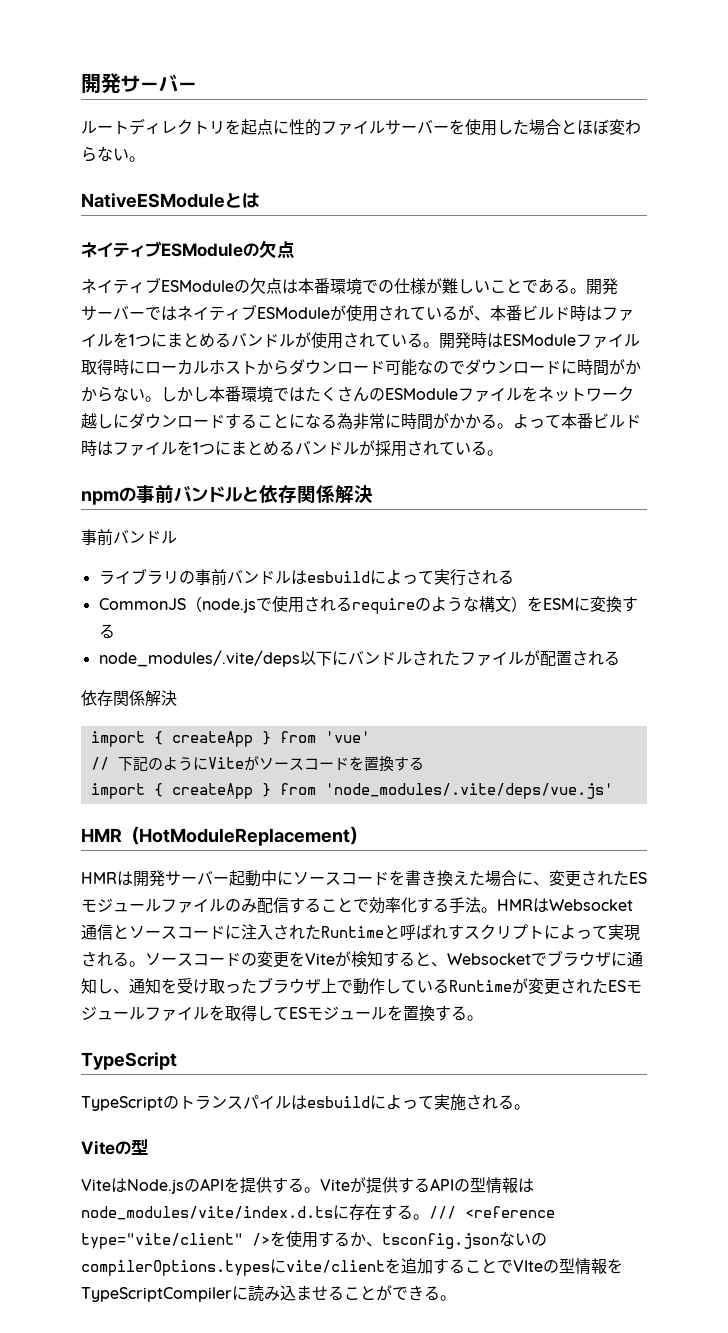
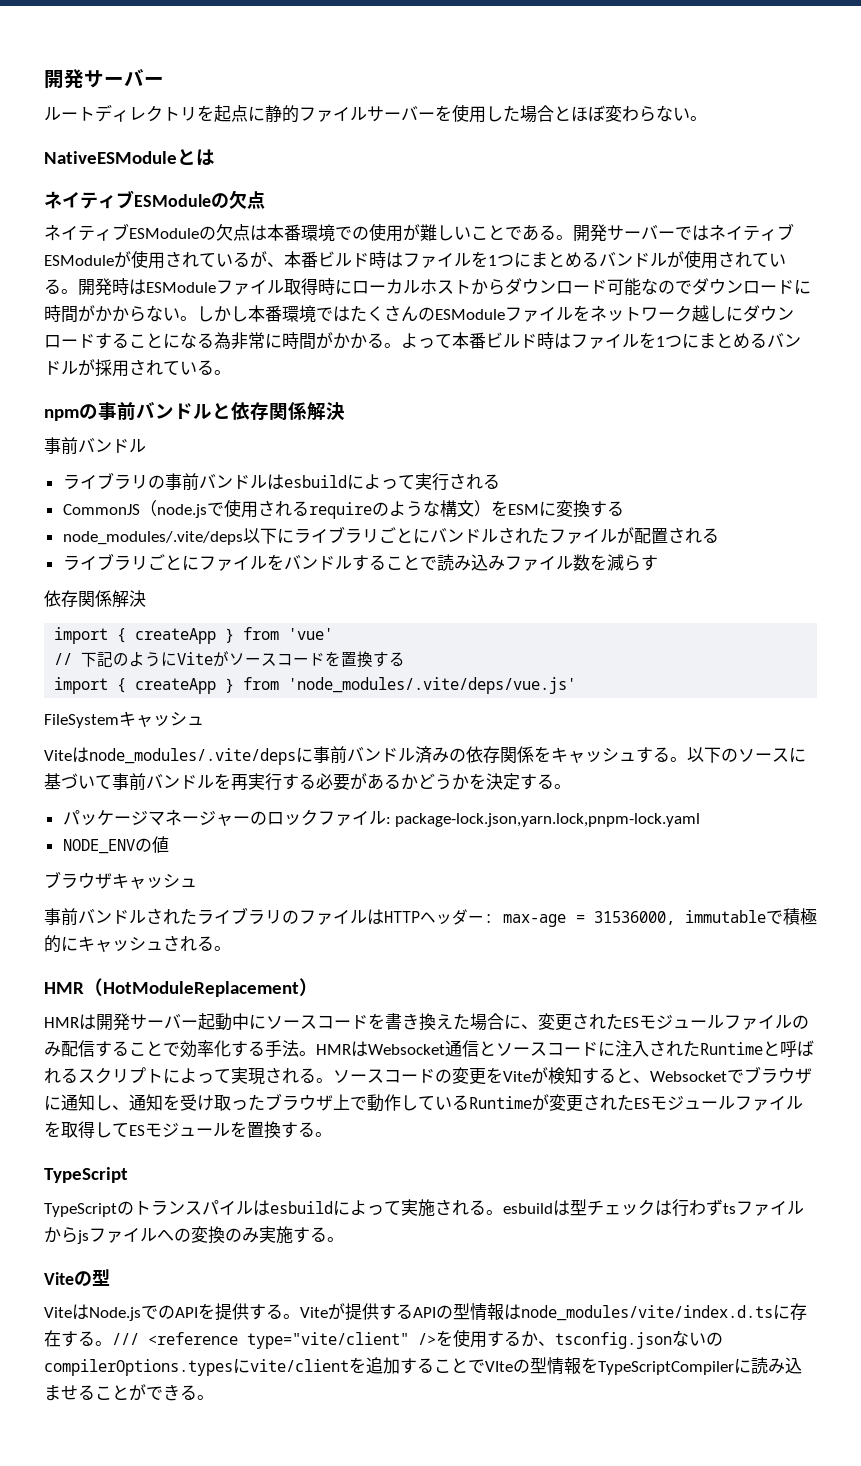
[289,119,305,135] 性 -> [265,105,282,122] 静
[394,278,426,294] 仕様 -> [369,223,403,242] 使用
(348, 658) none -> [293,526,430,544] ライブラリごとに
(620, 658) none -> [62,553,658,571] // ライブラリごとにファイルをバンドルすることで読み込みファイル数を減らす
(613, 791) none -> [44,711,204,728] [44,746,806,765] [44,773,571,791] [62,809,701,827] [62,836,169,854] [44,871,197,889] [44,907,817,927] [44,935,231,953] // FileSystemキャッシュ // Viteはnode_modules/.vite/depsに事前バンドル済みの依存関係をキャッシュする。以下のソースに基づいて事前バンドルを再実行する必要があるかどうかを決定する。 // パッケージマネージャーのロックファイル: package-lock.json,yarn.lock,pnpm-lock.yaml // NODE_ENVの値 // ブラウザキャッシュ // 事前バンドルされたライブラリのファイルはHTTPヘッダー: max-age = 31536000, immutableで積極的にキャッシュされる。
[448,924,464,940] す -> [61,1068,78,1083] る
(530, 1107) none -> [503,1199,804,1217] [44,1226,344,1244] esbuildは型チェックは行わずtsファイルからjsファイルへの変換のみ実施する。
(184, 1186) none -> [141,1305,158,1319] で

